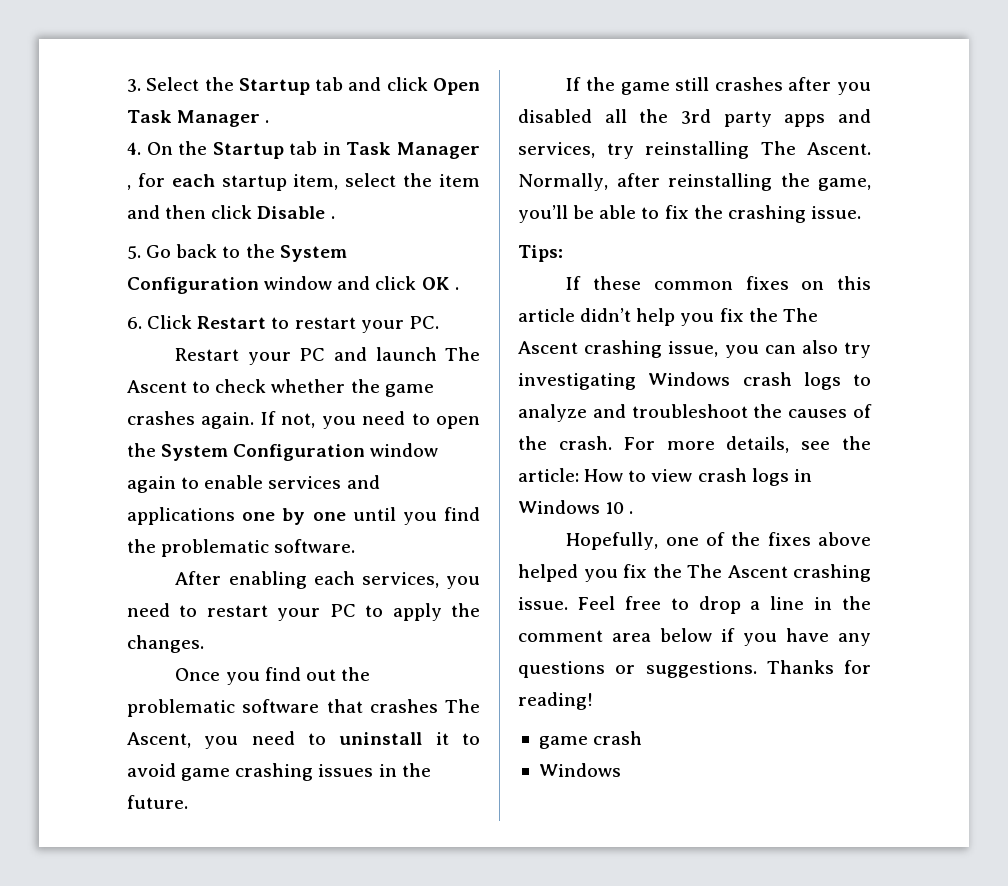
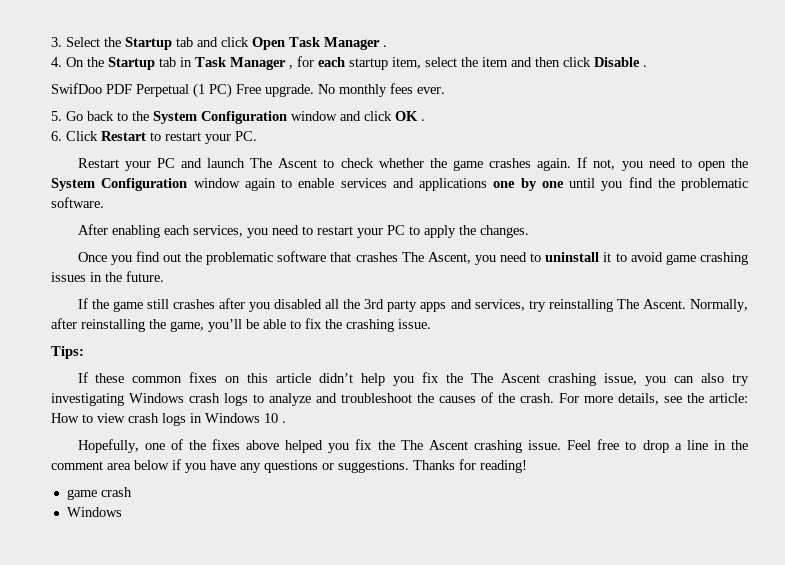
(335, 217) none -> [51,83,445,98] // SwifDoo PDF Perpetual (1 PC) Free upgrade. No monthly fees ever.

